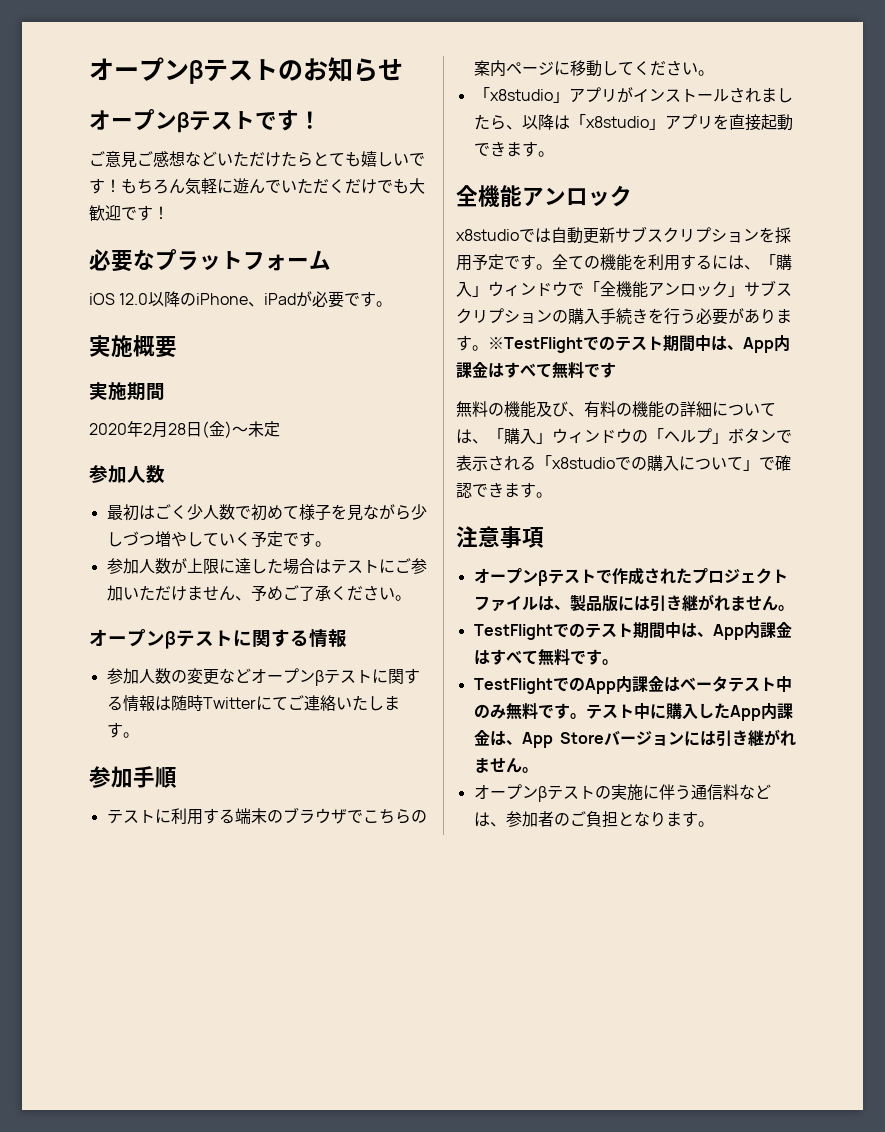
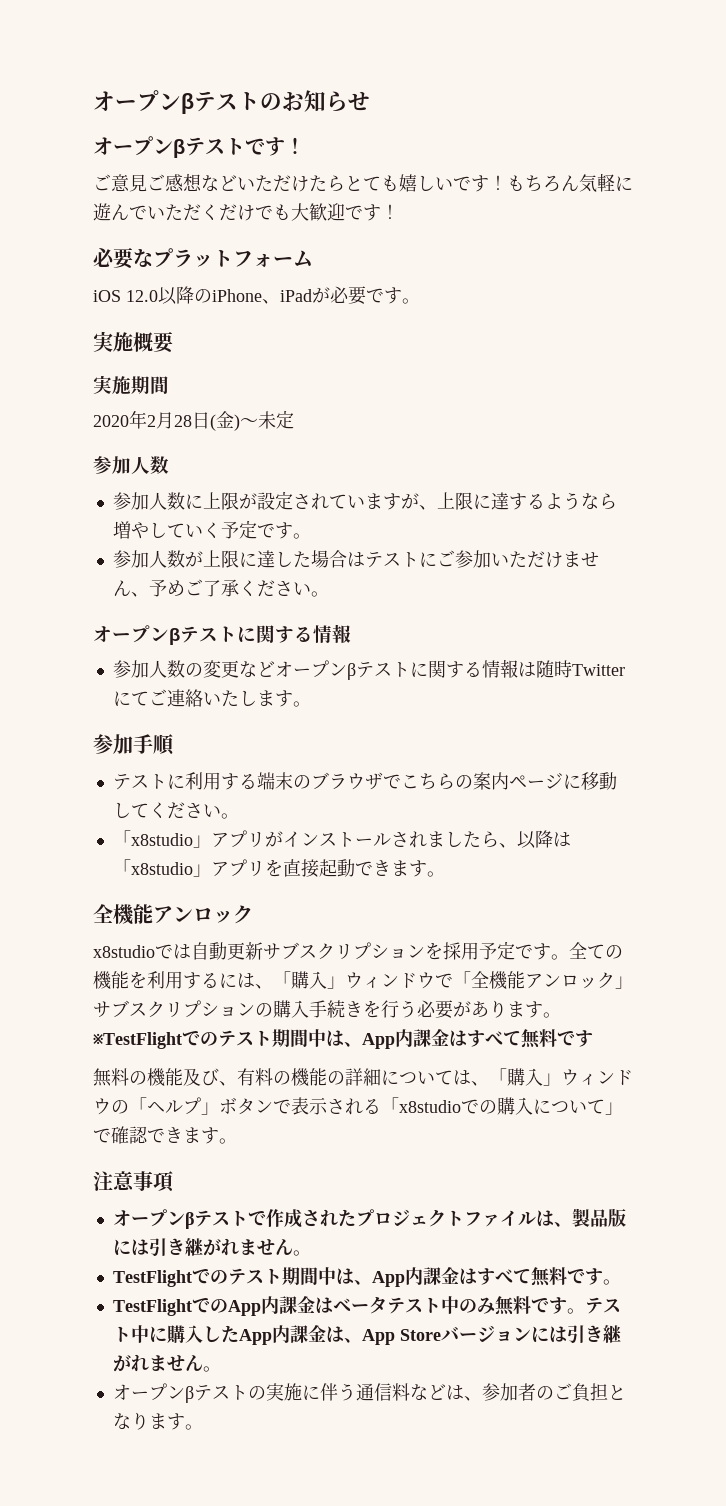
[106,504,427,521] [106,531,155,547] 最初はごく少人数で初めて様子を見ながら少しづつ -> [112,491,617,510] 参加人数に上限が設定されていますが、上限に達するようなら

